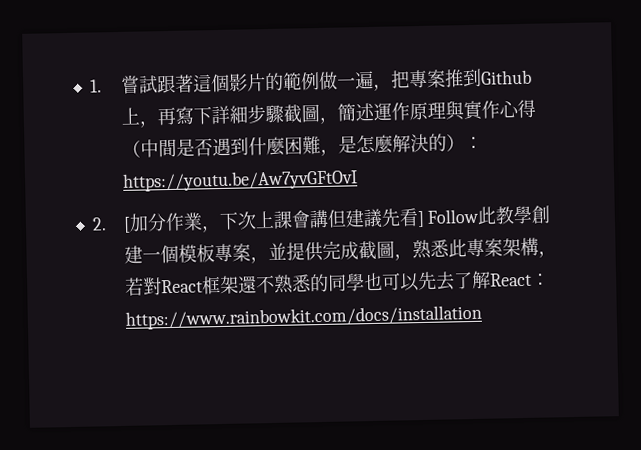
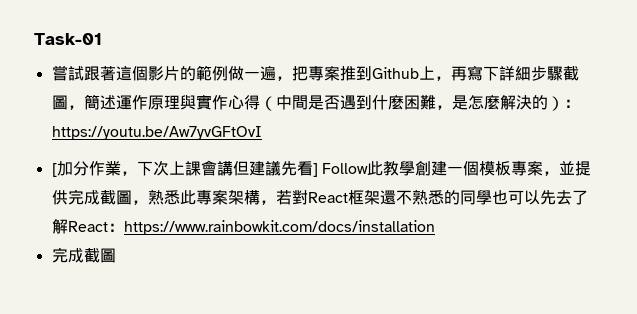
[89,79,102,93] 1. -> [34,33,102,45] Task-01 //
[91,217,107,231] 2. -> (262, 133) none
(482, 317) none -> [51,247,116,263] // 完成截圖

